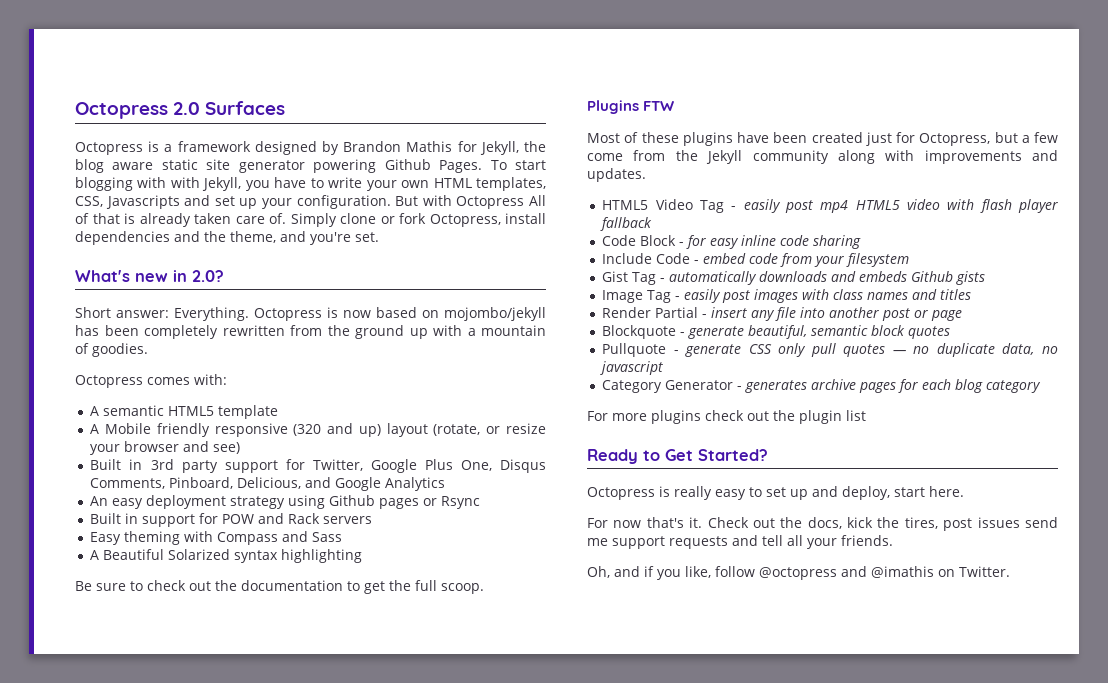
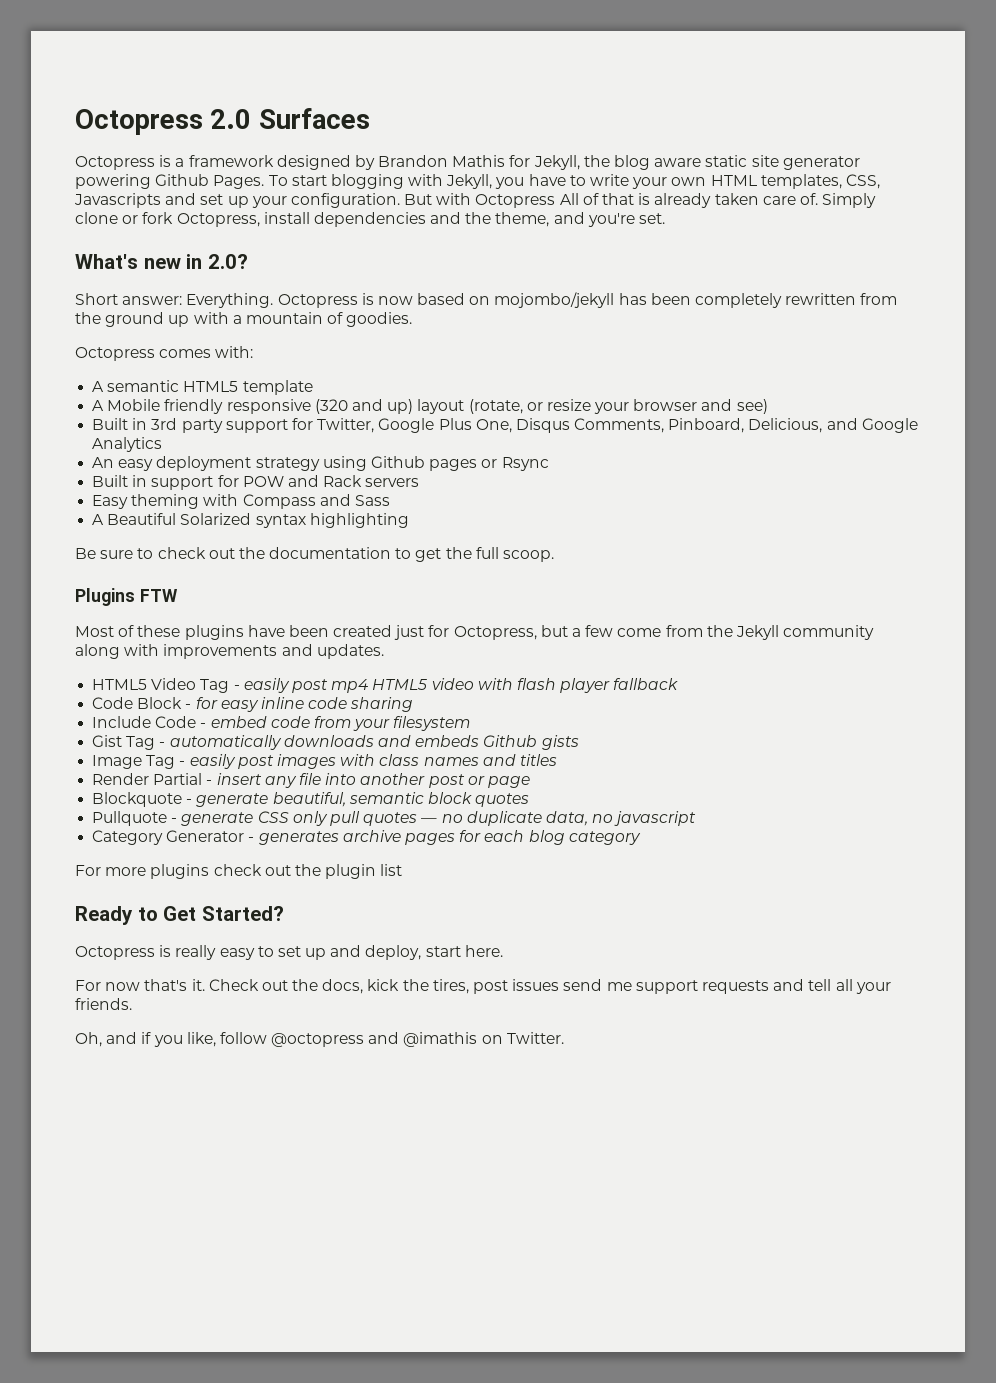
[170,177,200,188] with -> (444, 180) none

